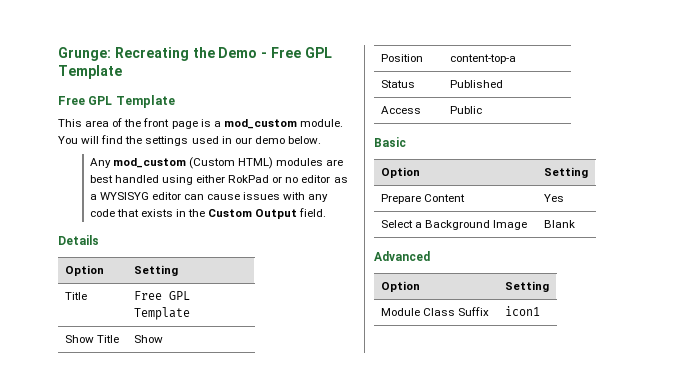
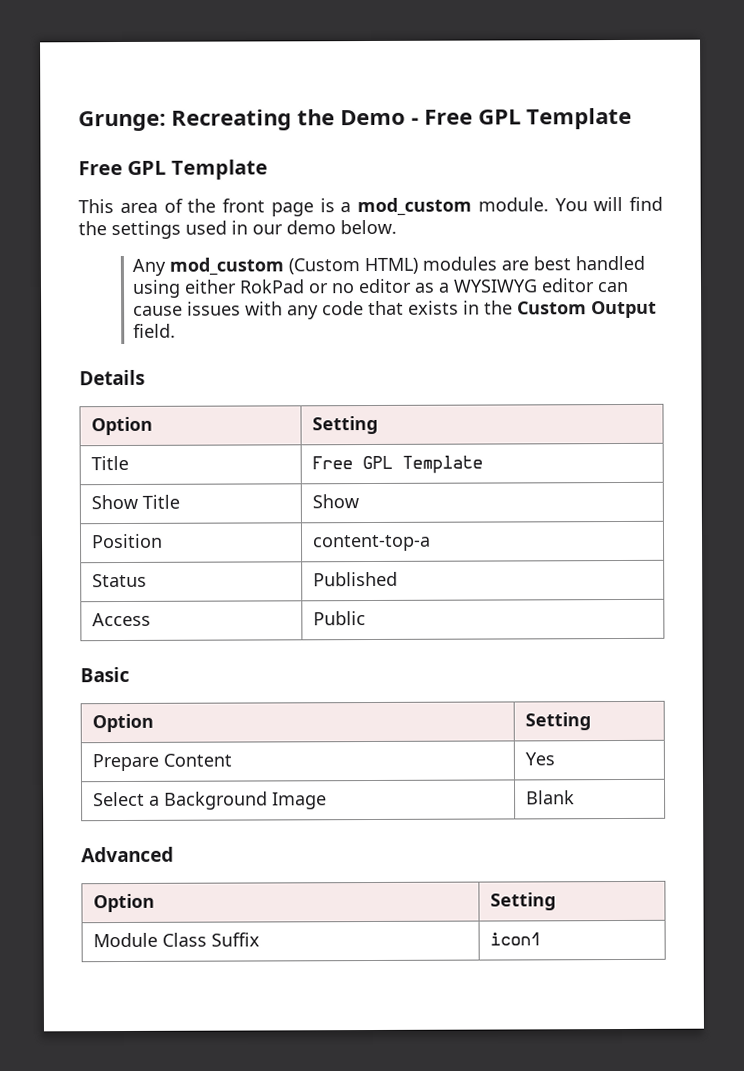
[99,192,149,200] WYSISYG -> [453,279,539,293] WYSIWYG

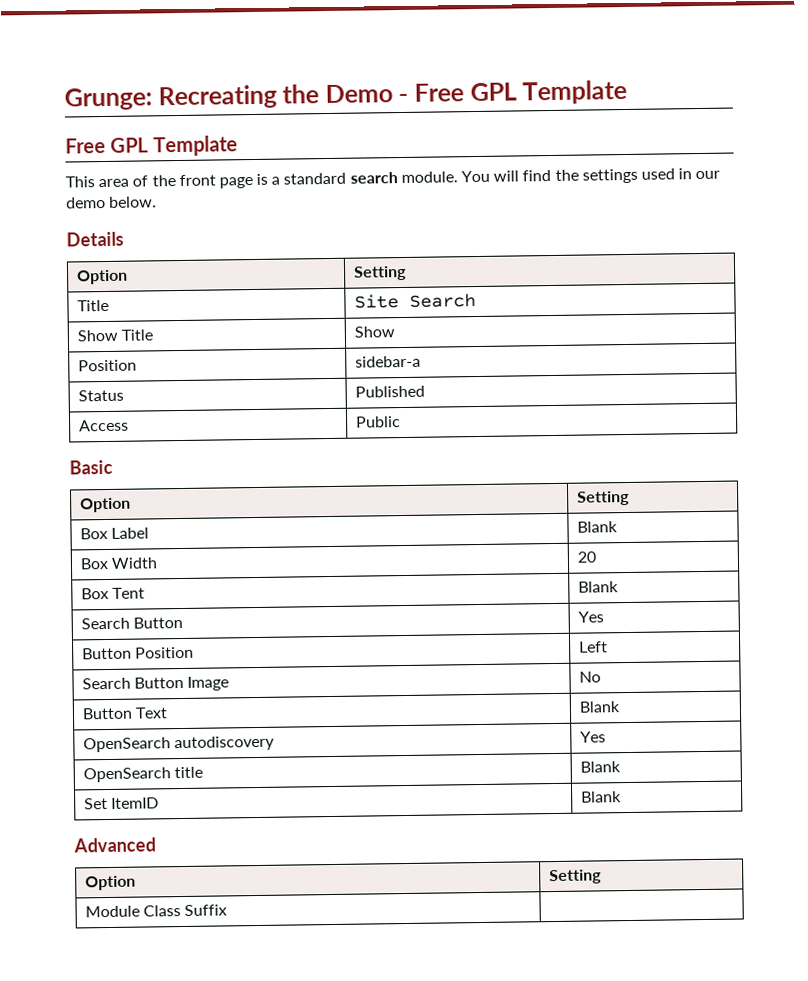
[357,197,472,217] mod_custom -> [283,172,398,185] standard search
[132,255,646,276] [132,278,630,298] [133,300,658,320] [133,323,177,338] // Any mod_custom (Custom HTML) modules are best handled using either RokPad or no editor as a WYSIWYG editor can cause issues with any code that exists in the Custom Output field. -> (158, 202) none
[312,455,484,474] Free GPL Template -> [354,293,477,309] Site Search
[312,534,432,552] content-top-a -> [355,355,422,368] sidebar-a
[92,753,233,772] [525,752,556,766] [93,791,328,810] Prepare Content | Yes // Select a Background Image -> [80,527,150,540] [577,521,619,533] [80,557,159,570] [577,551,597,563] [81,587,146,600] [578,581,620,593] [81,616,184,630] [578,611,605,623] [82,646,195,660] [579,641,609,653] [82,676,230,691] [579,671,602,683] [82,707,169,720] [579,701,621,713] [83,735,276,753] [580,731,607,743] [83,766,204,783] [580,761,622,773] [84,797,160,810] Box Label | Blank // Box Width | 20 // Box Tent | Blank // Search Button | Yes // Button Position | Left // Search Button Image | No // Button Text | Blank // OpenSearch autodiscovery | Yes // OpenSearch title | Blank // Set ItemID
[490,932,542,946] icon1 -> (228, 910) none

